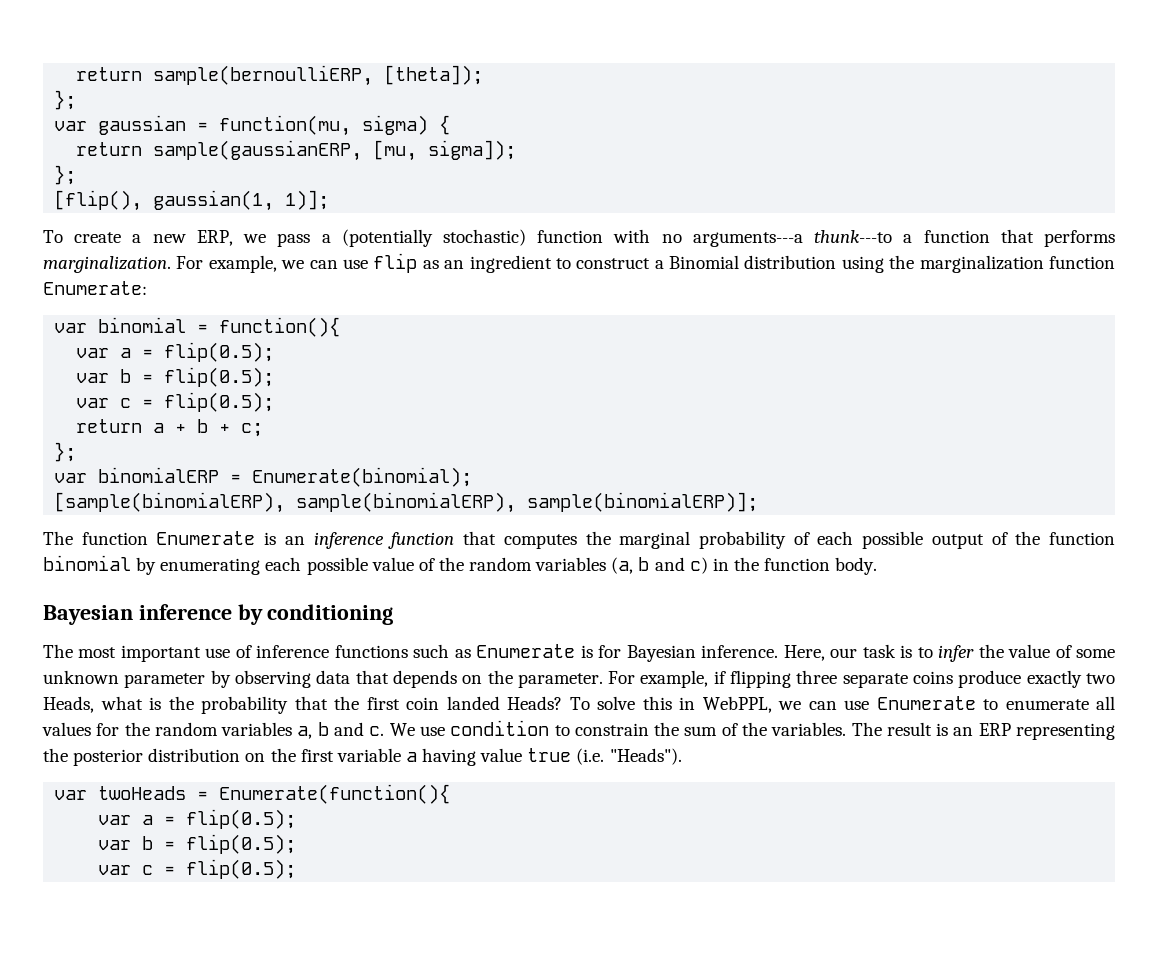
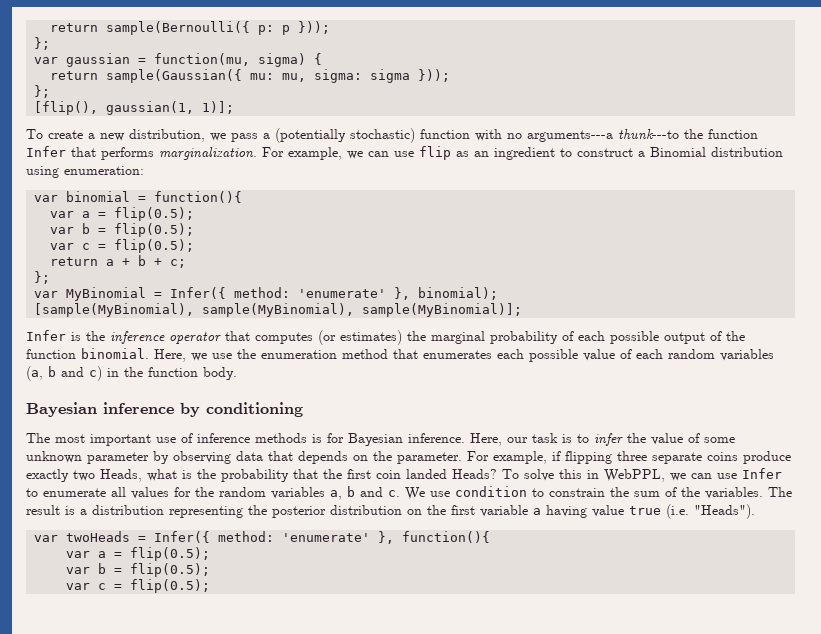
[76,65,484,86] return sample(bernoulliERP, [theta]); -> [50,21,331,35] return sample(Bernoulli({ p: p }));
[153,140,517,161] sample(gaussianERP, [mu, sigma]); -> [106,69,451,83] sample(Gaussian({ mu: mu, sigma: sigma }));
[196,230,233,246] ERP, -> [129,129,205,142] distribution,
[903,230,990,243] a function -> [684,129,758,139] [26,146,66,157] the function Infer
[889,255,1116,273] [43,281,147,295] the marginalization function Enumerate: -> [64,166,144,175] enumeration:
[98,467,473,487] [54,492,759,513] [43,531,577,549] binomialERP = Enumerate(binomial); // [sample(binomialERP), sample(binomialERP), sample(binomialERP)]; // The function Enumerate is an inference function that computes -> [66,287,499,301] [34,303,523,317] [26,330,402,345] MyBinomial = Infer({ method: 'enumerate' }, binomial); // [sample(MyBinomial), sample(MyBinomial), sample(MyBinomial)]; // Infer is the inference operator that computes (or estimates)
[43,555,261,575] binomial by enumerating -> [81,348,492,362] binomial. Here, we use the enumeration method that enumerates
[438,557,464,571] the -> [636,349,663,359] each
[334,644,576,658] functions such as Enumerate -> [255,433,307,443] methods
[876,696,976,710] Enumerate -> [742,468,782,479] Infer
[953,723,1011,736] an ERP -> [80,505,164,515] a distribution
[219,784,451,804] Enumerate(function(){ -> [154,531,491,544] Infer({ method: 'enumerate' }, function(){

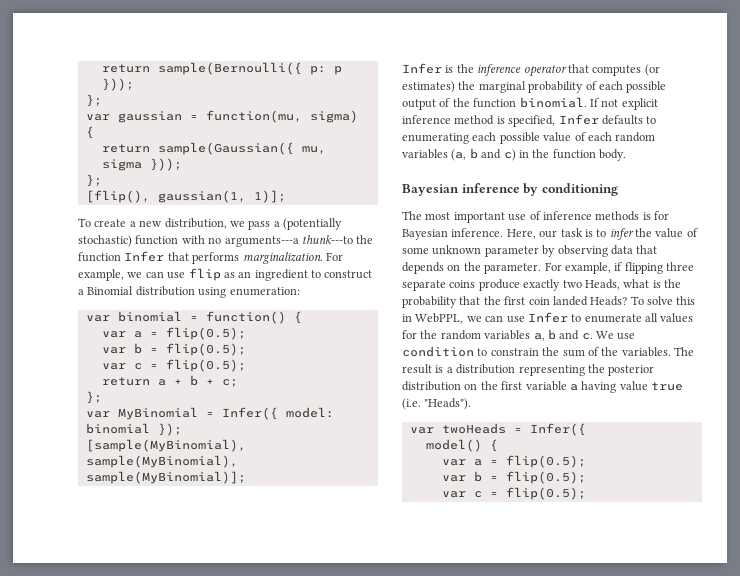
[250,69,363,83] mu: mu, sigma: -> [301,146,326,154] mu,
[154,191,243,203] function(){ -> [205,311,302,324] function() {
[234,287,499,300] method: 'enumerate' }, binomial); -> [285,407,334,418] [85,423,182,436] model: binomial });
[154,349,492,362] Here, we use the enumeration method that enumerates -> [589,98,658,110] [402,114,657,127] [402,133,469,144] If not explicit inference method is specified, Infer defaults to enumerating
[218,531,491,544] method: 'enumerate' }, function(){ -> [425,439,498,452] // model() {

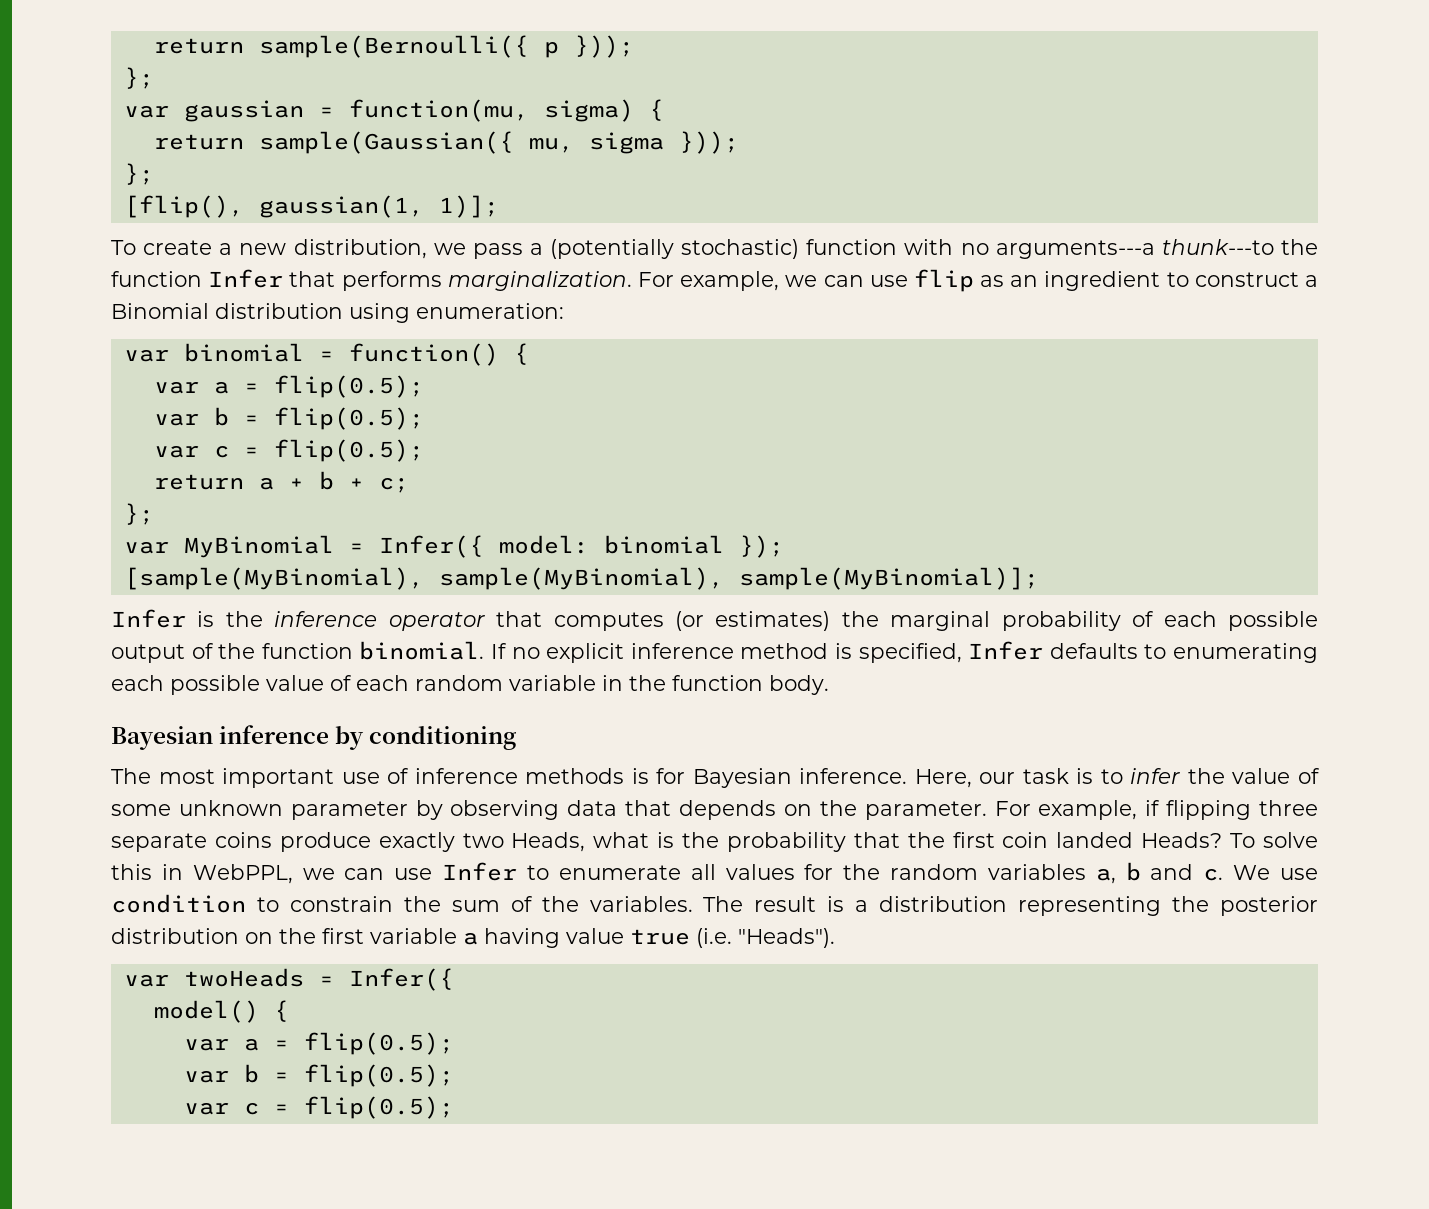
[309,66,326,75] p: -> (529, 46) none
[601,99,619,107] not -> [511,647,540,659] no
[402,148,516,161] variables (a, b and c) -> [509,675,596,691] variable

